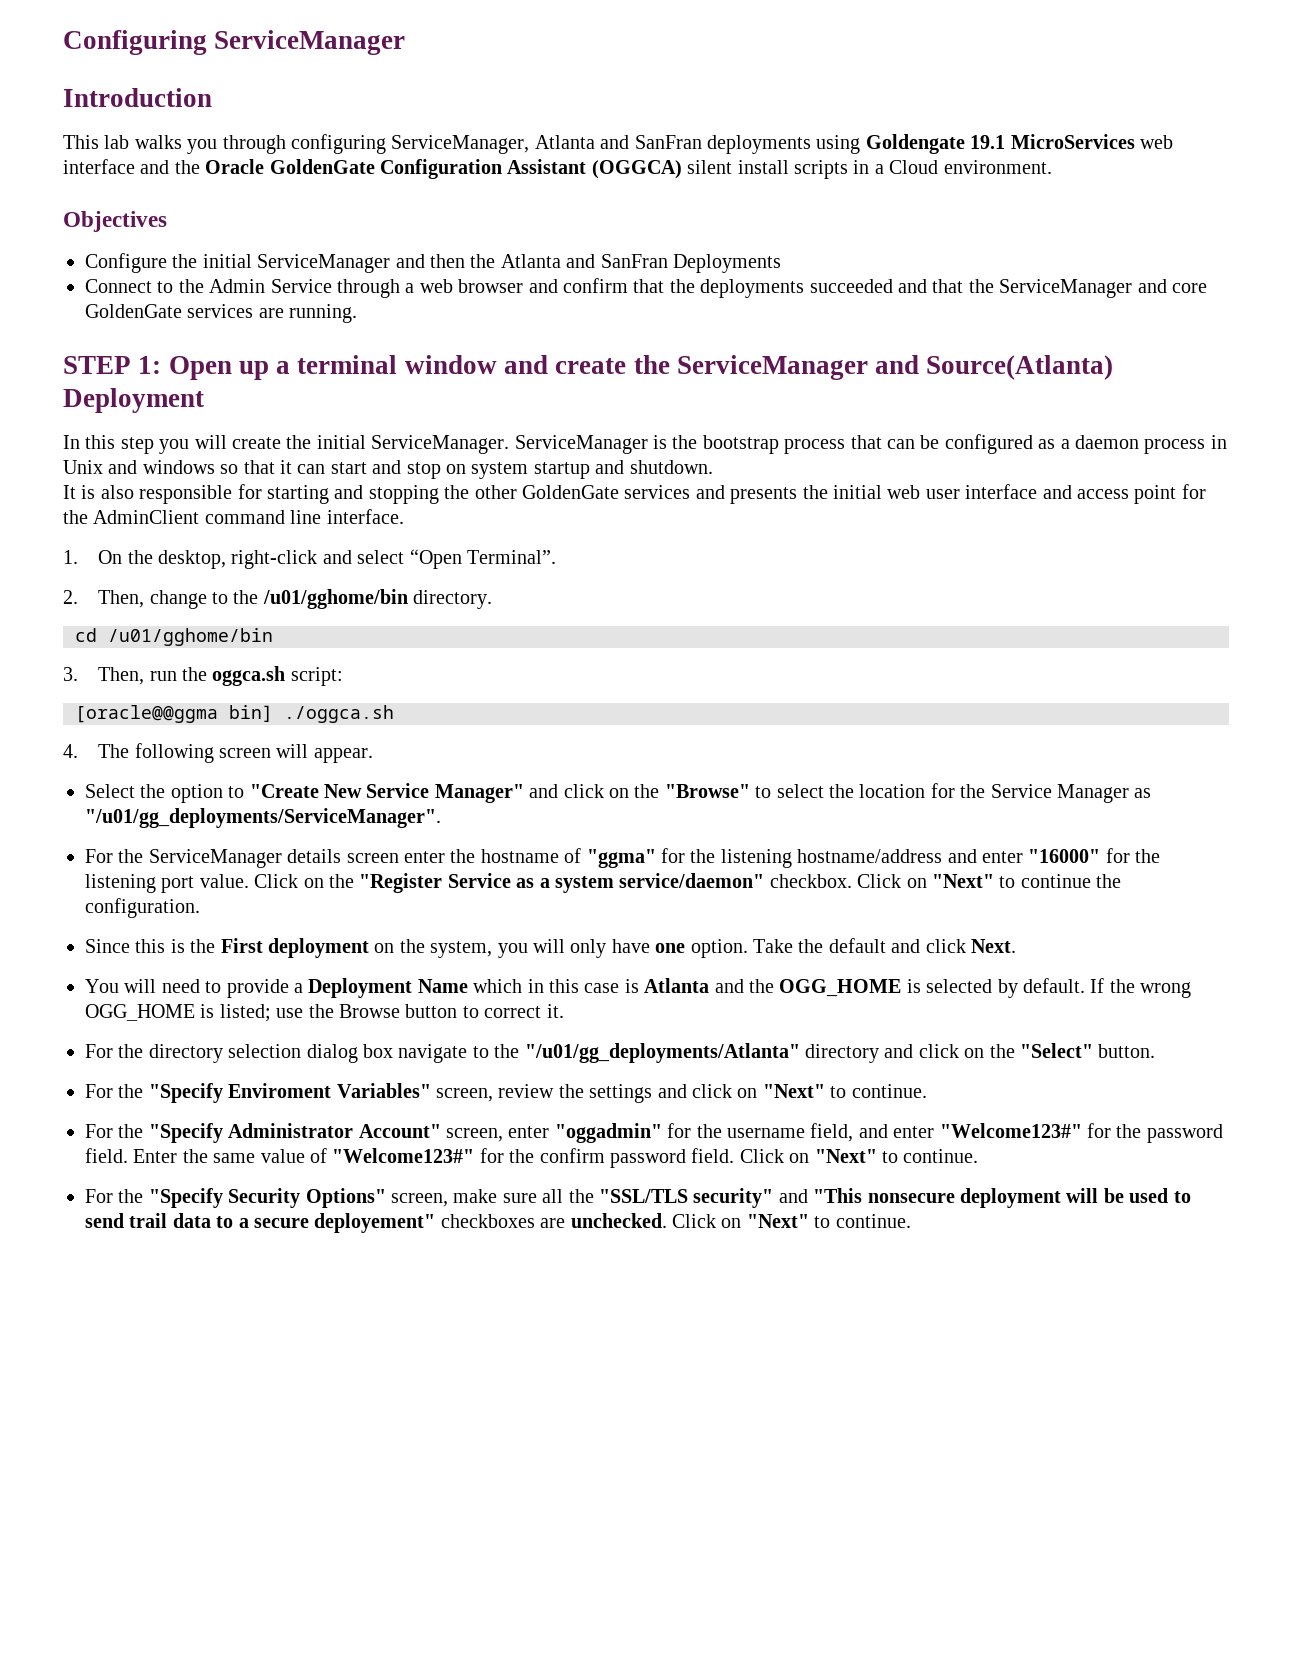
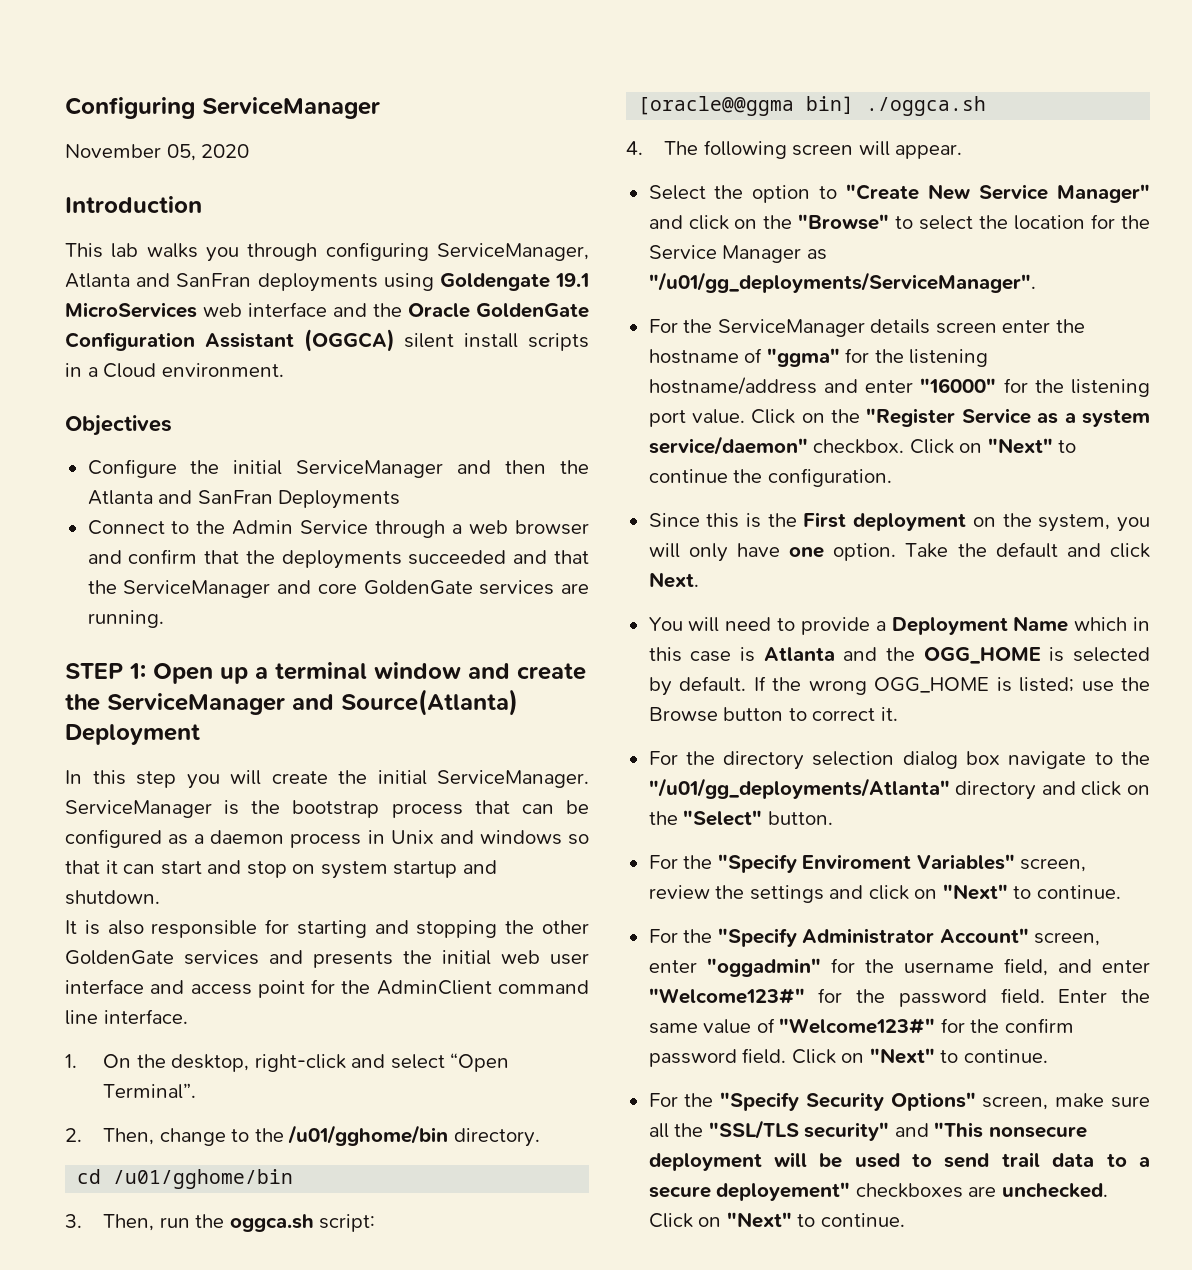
(406, 42) none -> [65,144,250,161] // November 05, 2020

